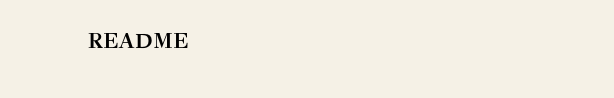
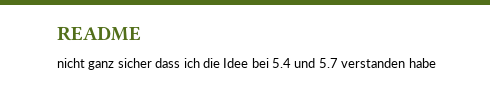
(188, 41) none -> [57,58,436,70] // nicht ganz sicher dass ich die Idee bei 5.4 und 5.7 verstanden habe

